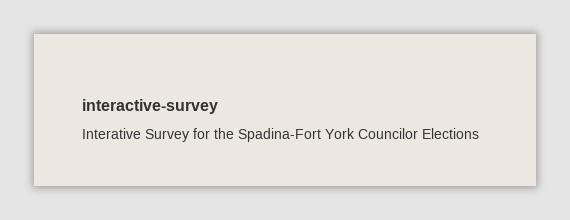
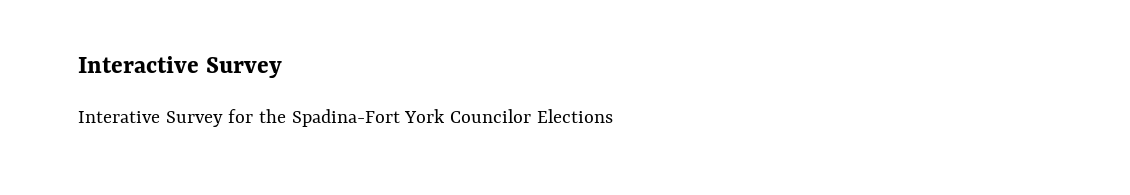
[82,99,218,114] interactive-survey -> [78,56,283,78] Interactive Survey

